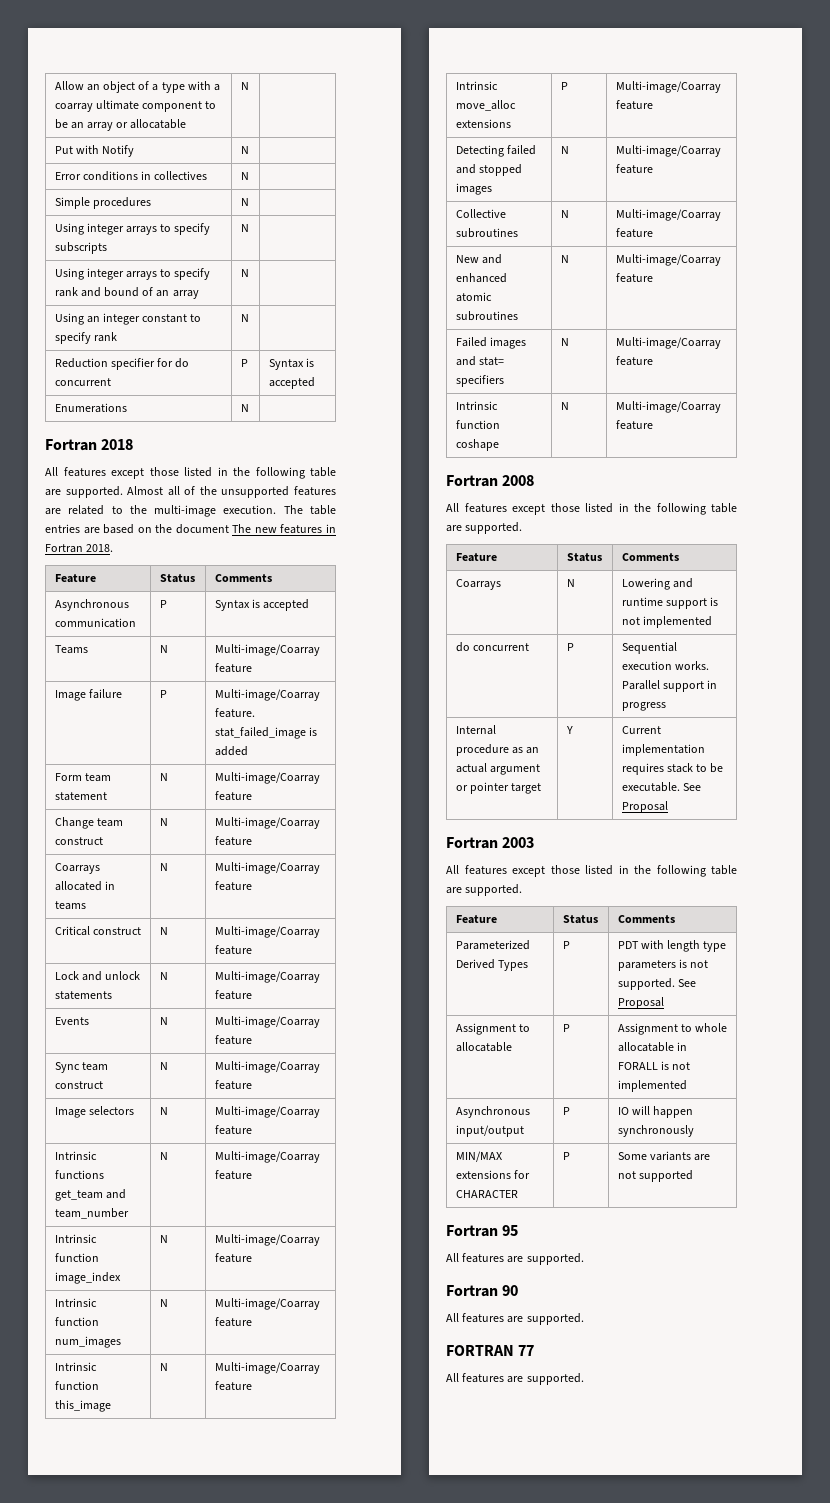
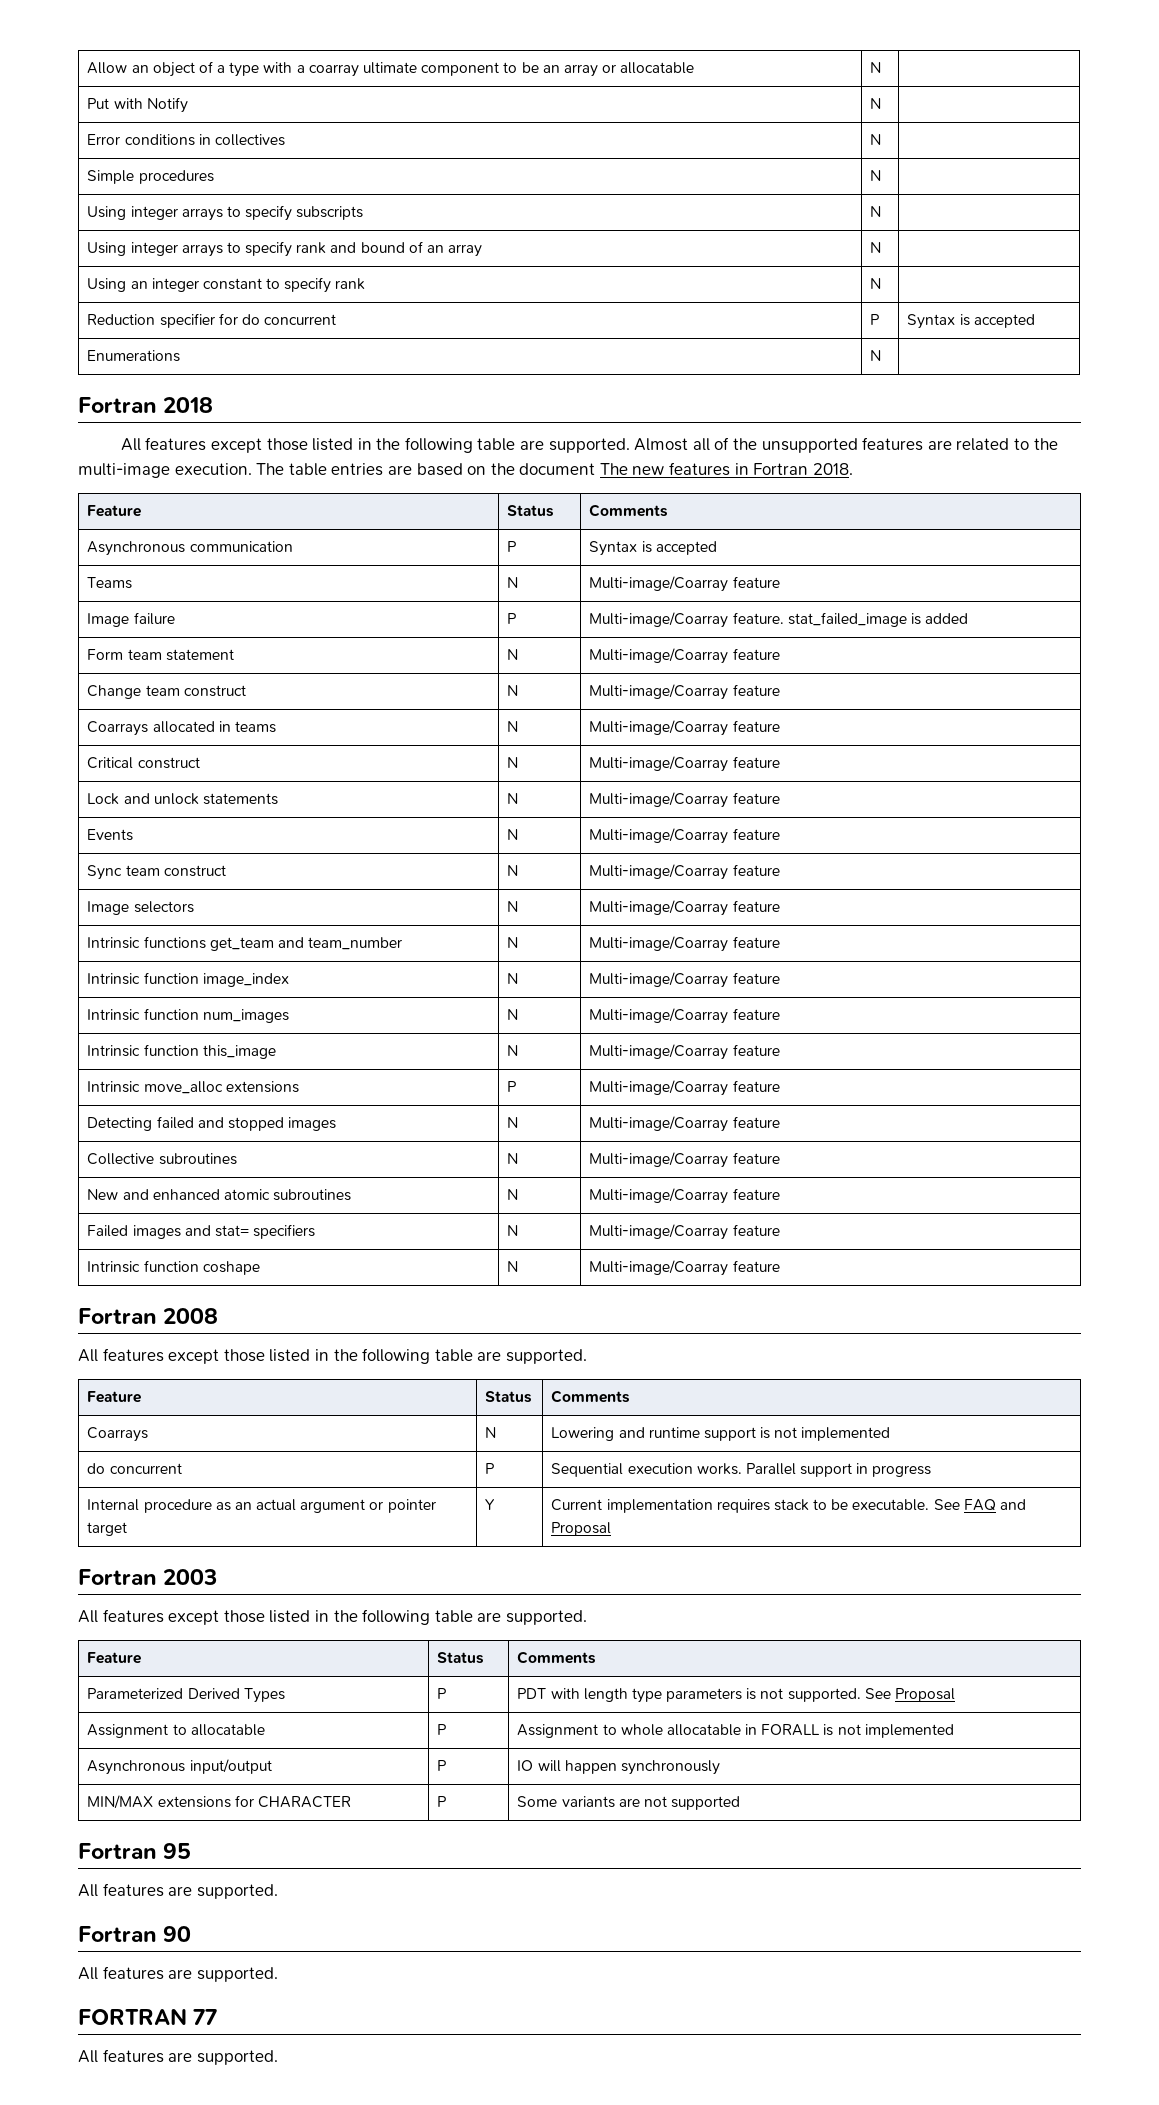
(701, 787) none -> [963,1499,1026,1511] FAQ and

